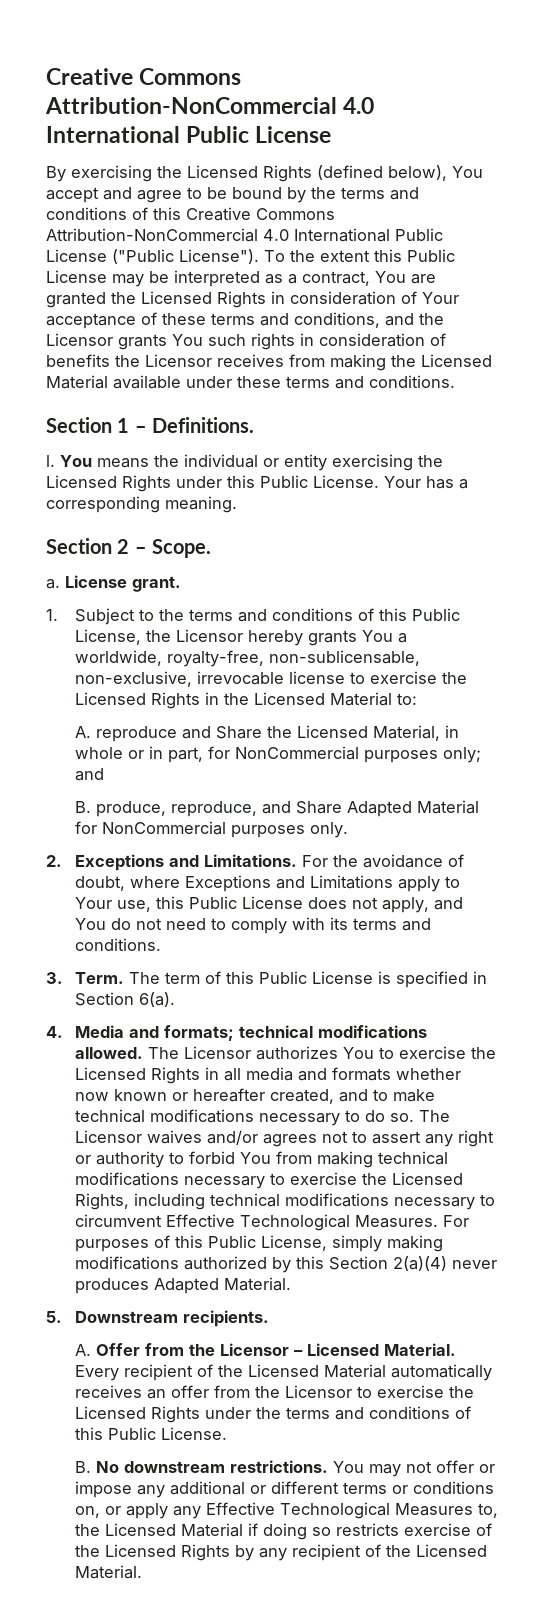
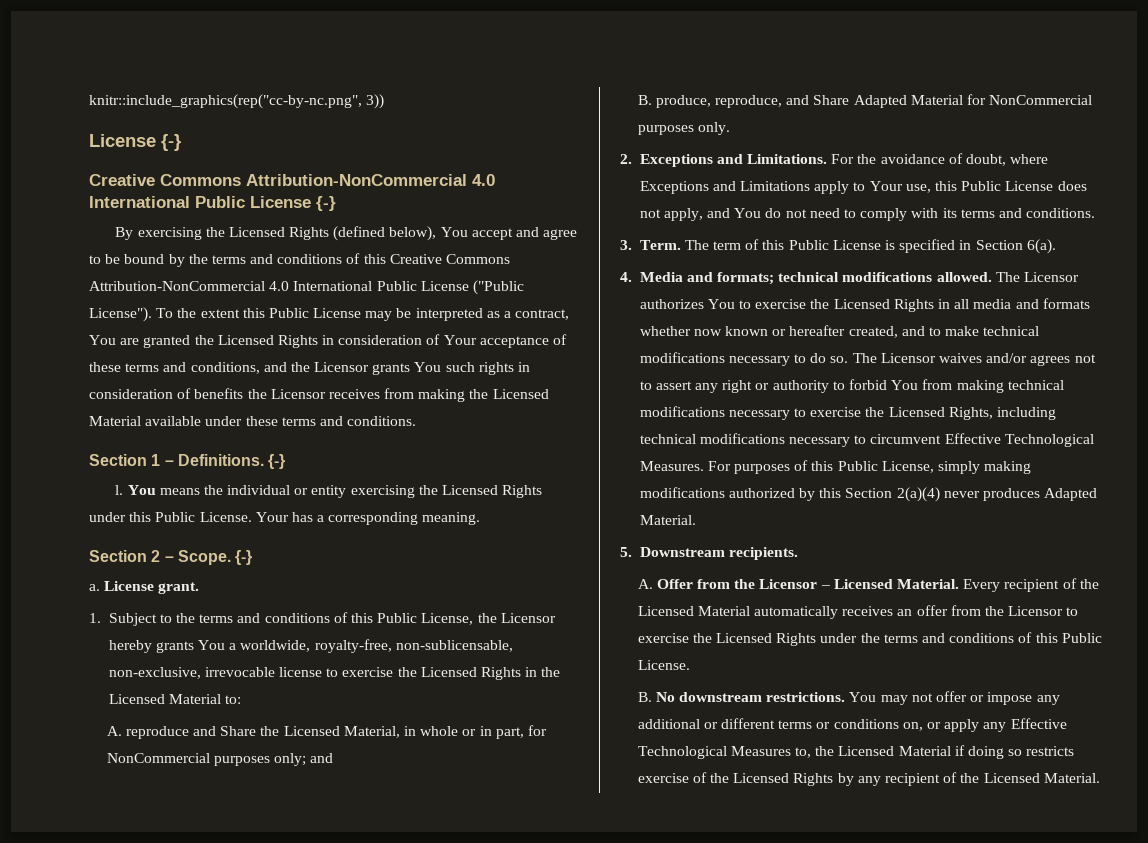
[46,68,242,85] [45,97,375,114] [46,126,332,143] Creative Commons Attribution-NonCommercial 4.0 International Public License -> [89,94,385,109] [89,134,181,151] [89,174,495,186] [89,196,336,211] knitr::include_graphics(rep("cc-by-nc.png", 3)) // License {-} // Creative Commons Attribution-NonCommercial 4.0 International Public License {-}
(254, 425) none -> [268,454,286,469] {-}
(211, 548) none -> [235,550,253,565] {-}

